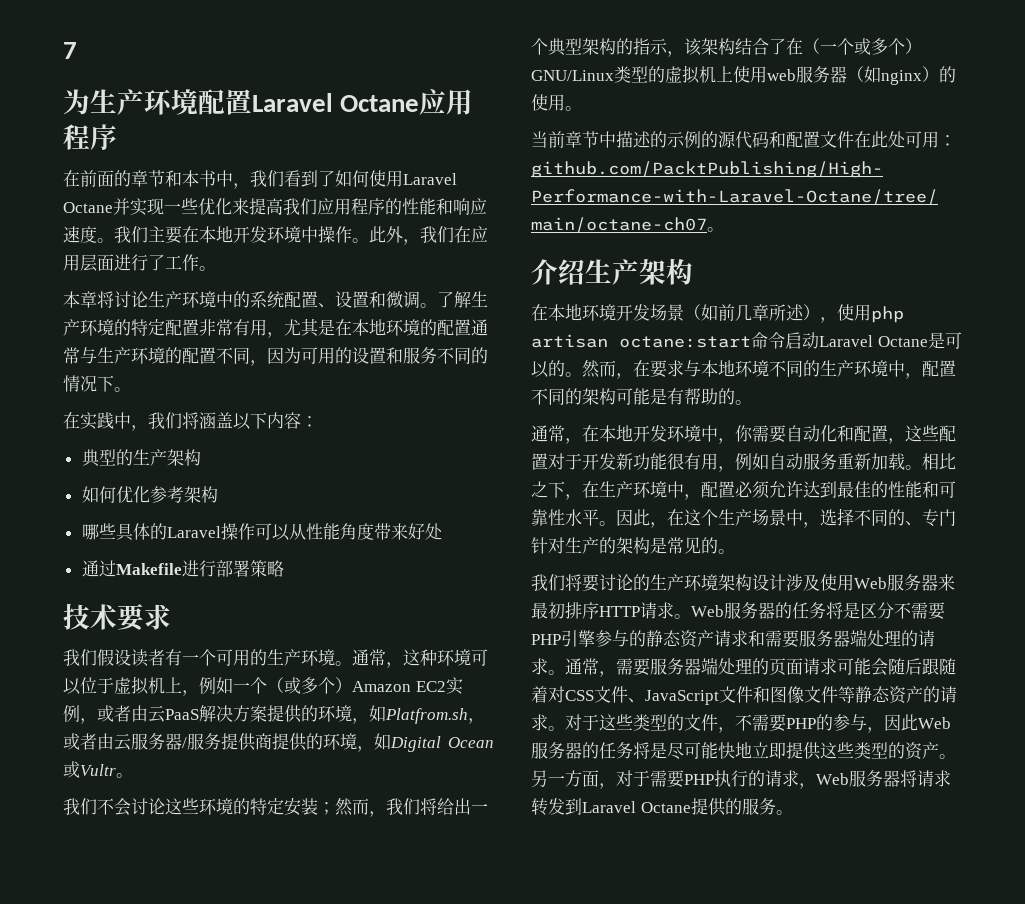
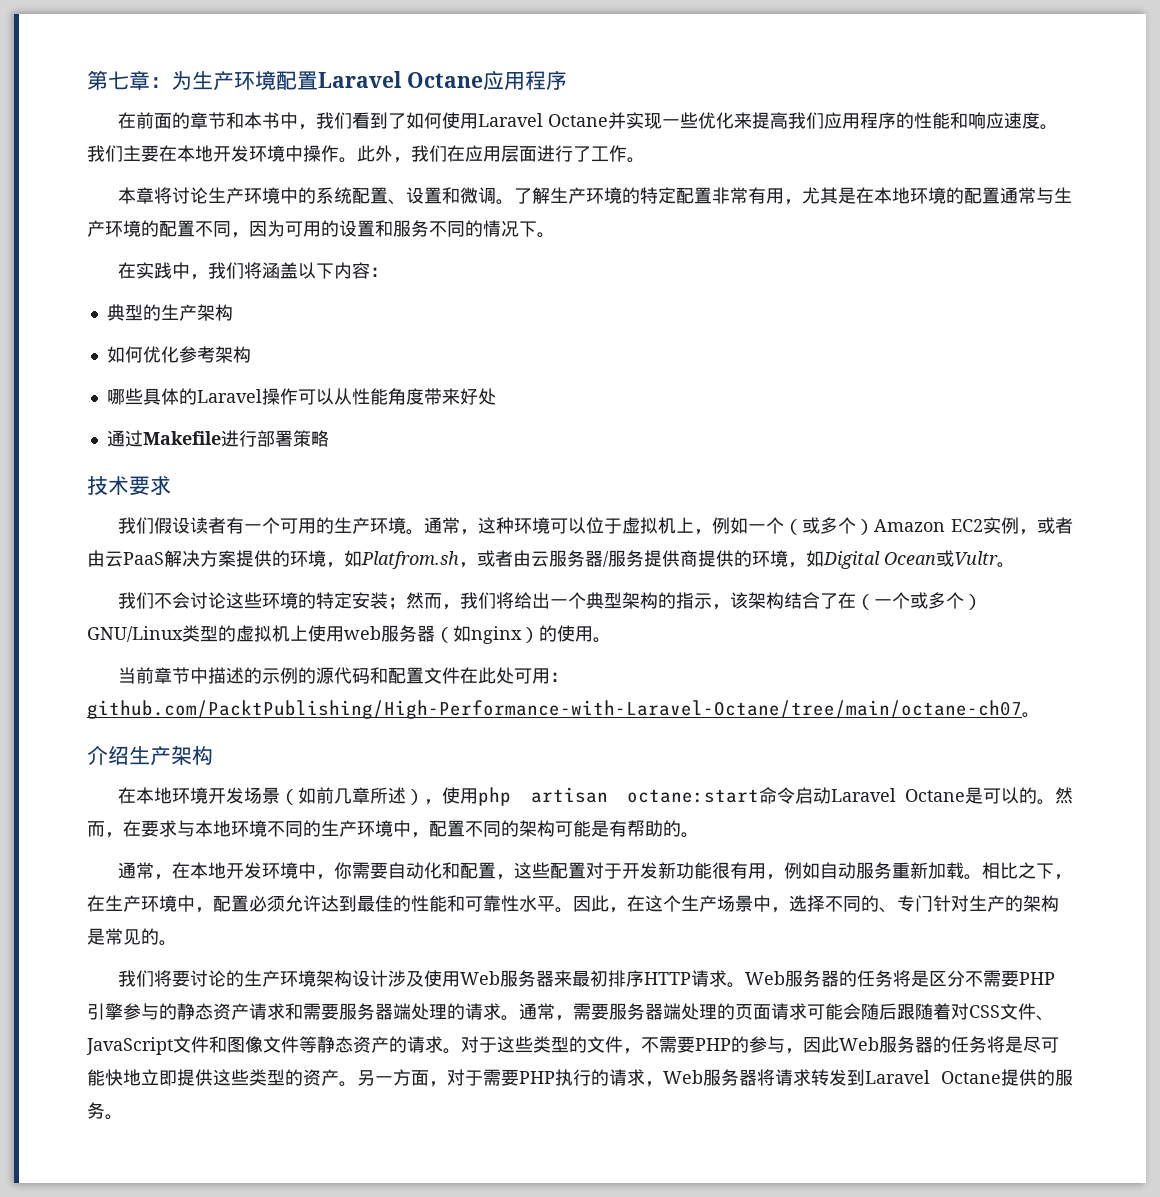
[63,42,77,59] 7 // -> [87,70,171,90] 第七章：

